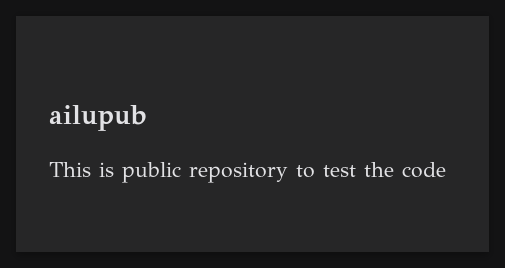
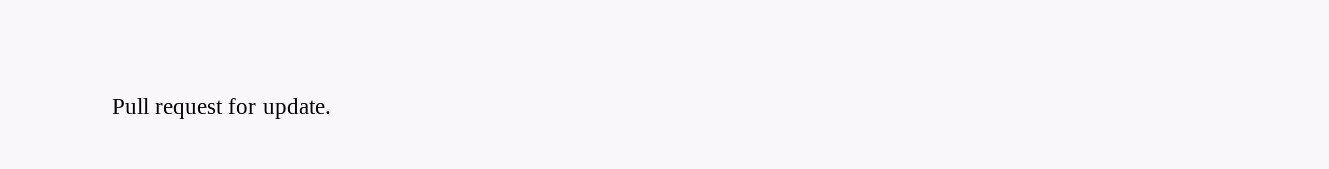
[49,105,147,131] [49,162,446,183] ailupub // This is public repository to test the code -> [112,98,331,119] Pull request for update.

